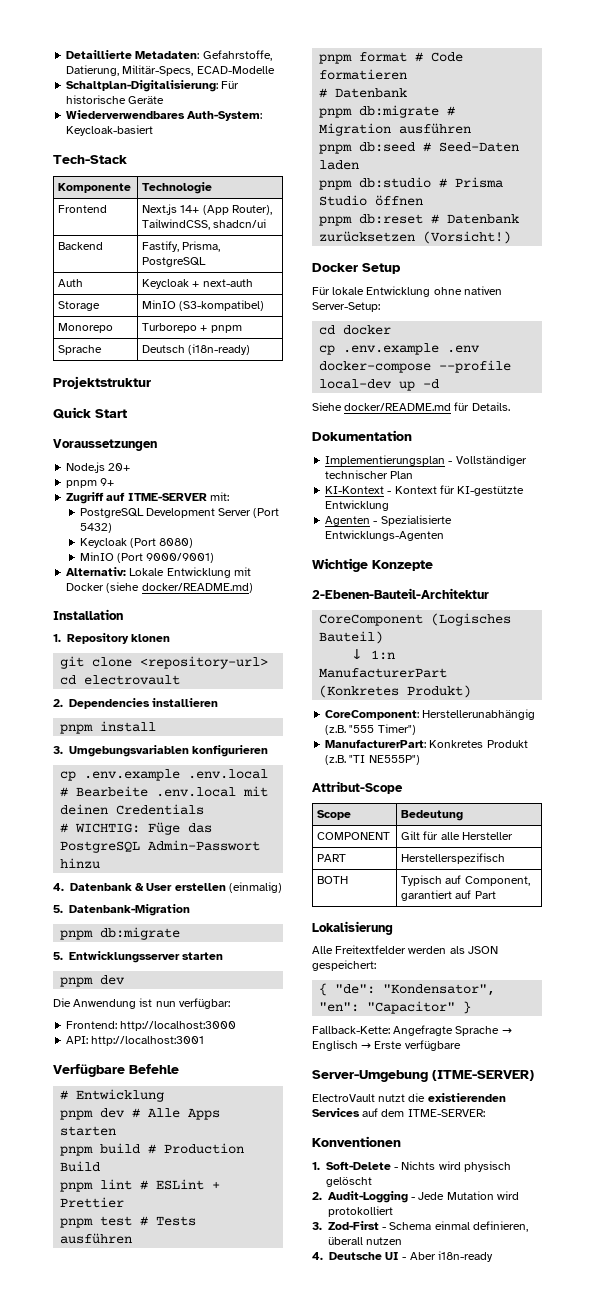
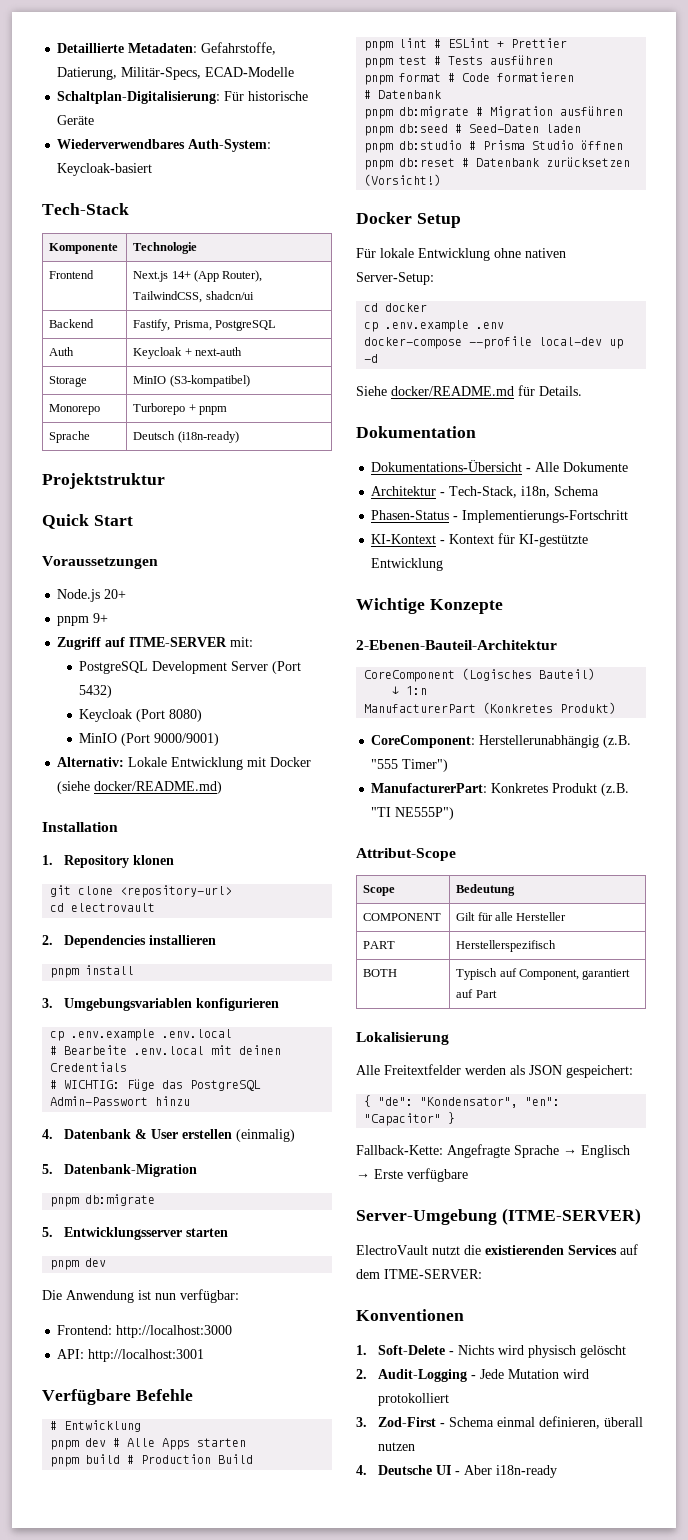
[325,455,527,466] [325,470,414,479] Implementierungsplan - Vollständiger technischer Plan -> [371,460,629,472] [371,486,600,498] [371,510,629,523] Dokumentations-Übersicht - Alle Dokumente // Architektur - Tech-Stack, i18n, Schema // Phasen-Status - Implementierungs-Fortschritt
[325,515,452,526] [325,530,445,541] // Agenten - Spezialisierte Entwicklungs-Agenten -> (444, 564) none

